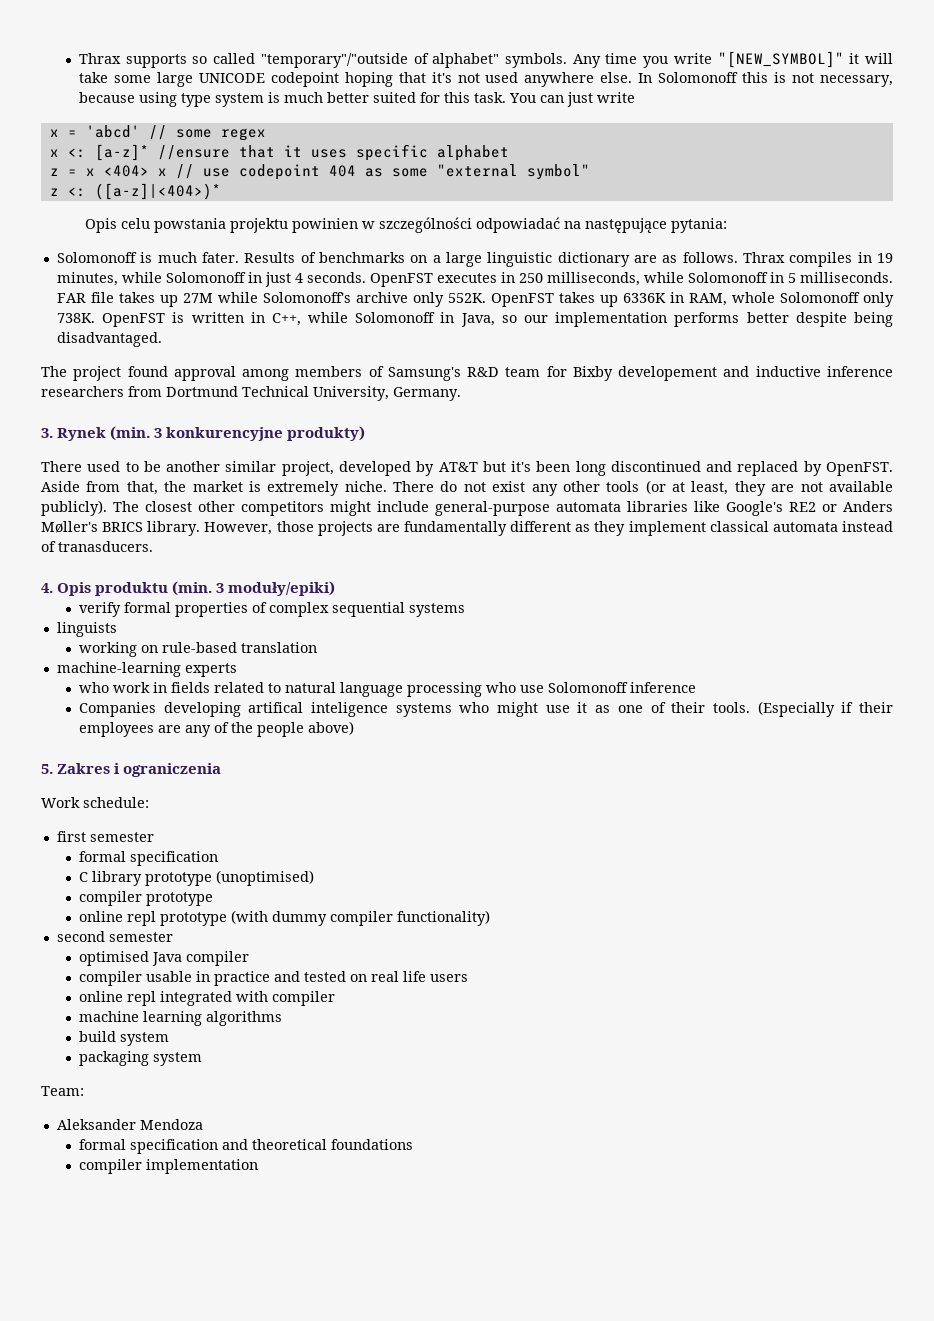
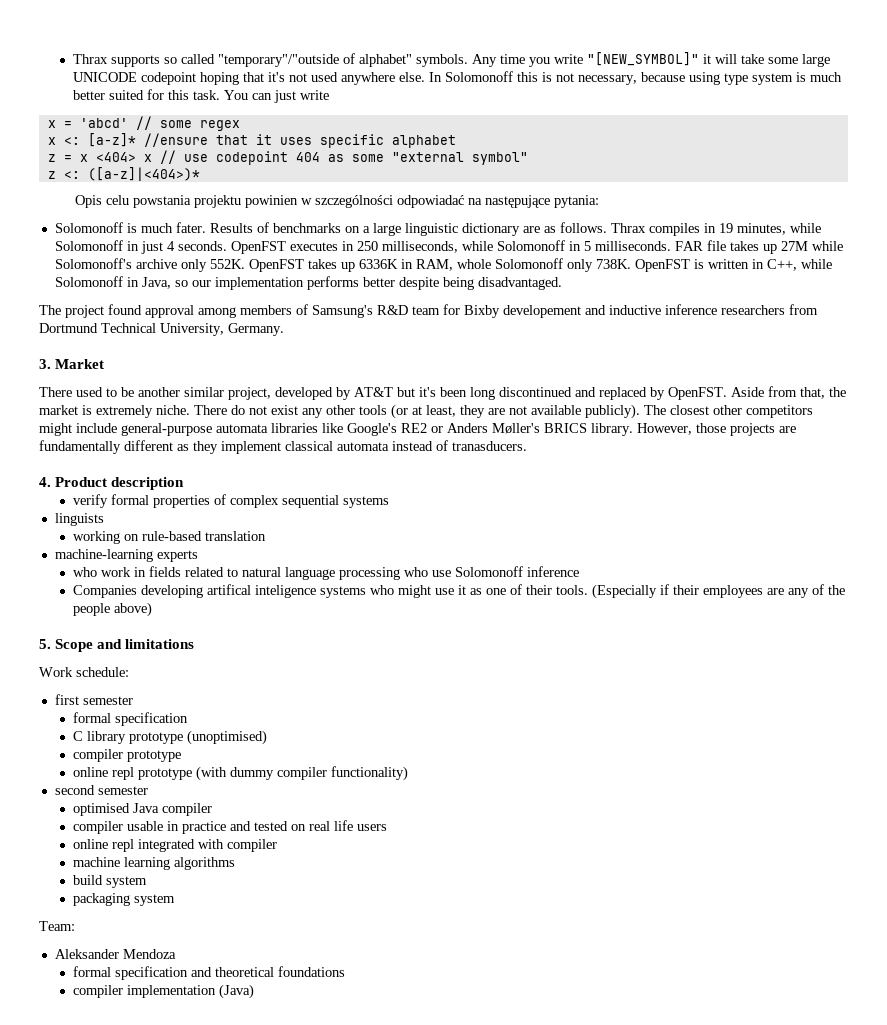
[57,426,366,441] Rynek (min. 3 konkurencyjne produkty) -> [55,359,105,369] Market
[57,581,336,596] Opis produktu (min. 3 moduły/epiki) -> [55,477,185,490] Product description
[57,763,222,777] Zakres i ograniczenia -> [55,639,195,652] Scope and limitations
(258, 1166) none -> [219,984,255,999] (Java)

